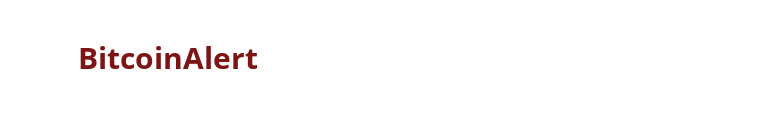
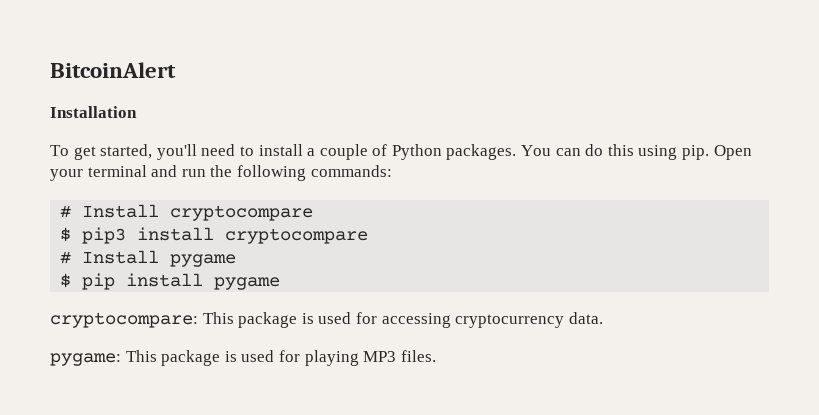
(258, 57) none -> [50,106,137,118] [50,144,752,160] [50,165,392,181] [60,204,314,221] [60,227,369,244] [60,250,237,267] [60,273,281,290] [50,312,603,328] [50,350,436,366] // Installation // To get started, you'll need to install a couple of Python packages. You can do this using pip. Open your terminal and run the following commands: // # Install cryptocompare // $ pip3 install cryptocompare // # Install pygame // $ pip install pygame // cryptocompare: This package is used for accessing cryptocurrency data. // pygame: This package is used for playing MP3 files.

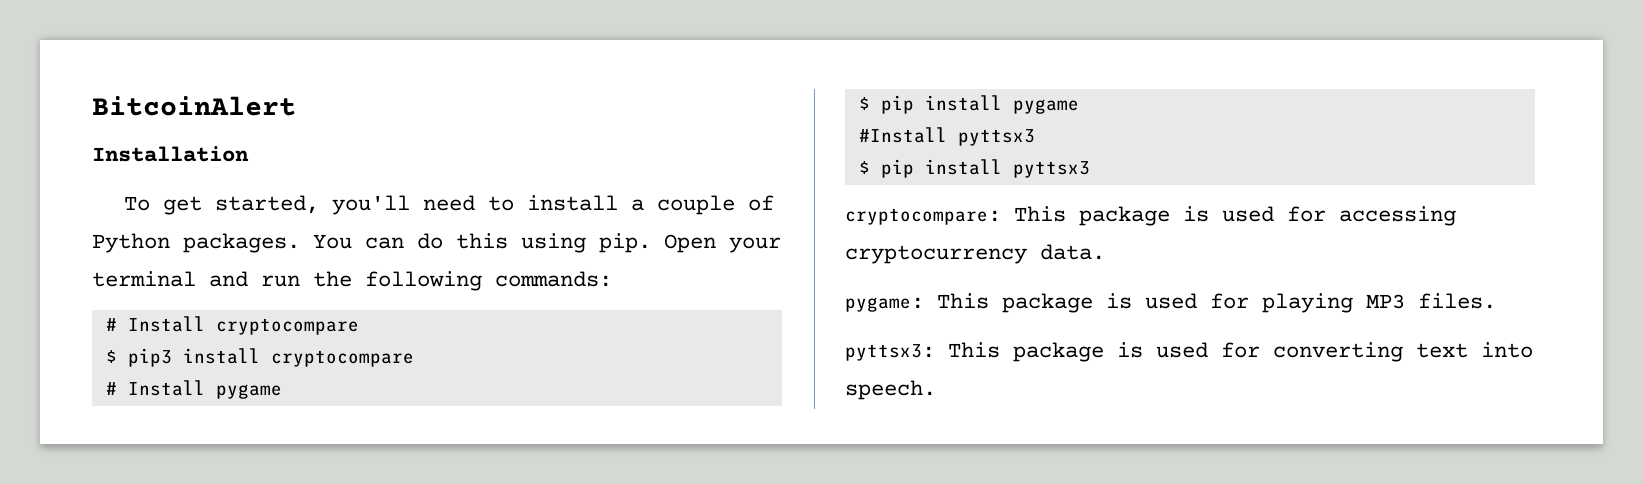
(281, 283) none -> [858,127,1035,146] [858,159,1090,178] // #Install pyttsx3 // $ pip install pyttsx3
(436, 356) none -> [845,342,1533,362] [845,380,936,400] // pyttsx3: This package is used for converting text into speech.

